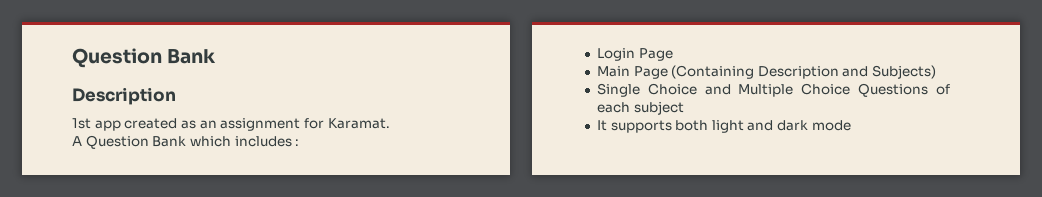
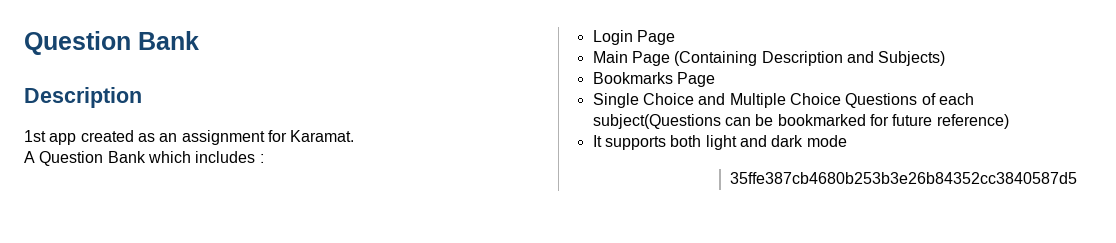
(937, 72) none -> [592,72,715,87] // Bookmarks Page
[633,101,684,115] subject -> [592,114,1009,129] subject(Questions can be bookmarked for future reference)
(851, 125) none -> [730,172,1078,184] // 35ffe387cb4680b253b3e26b84352cc3840587d5

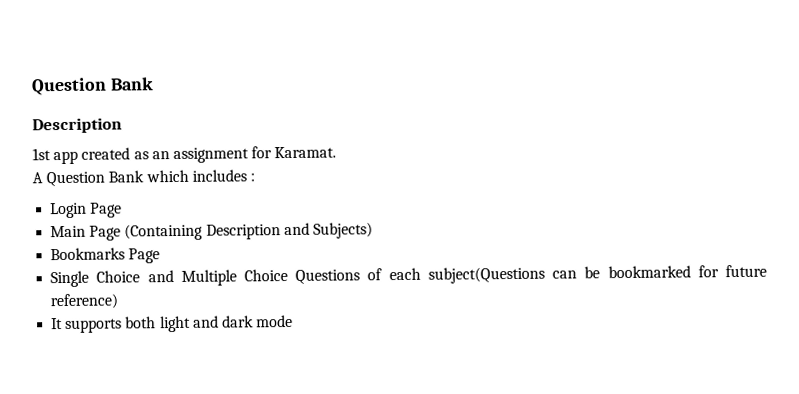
[730,172,1078,184] // 35ffe387cb4680b253b3e26b84352cc3840587d5 -> (294, 321) none

